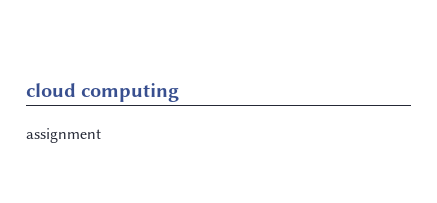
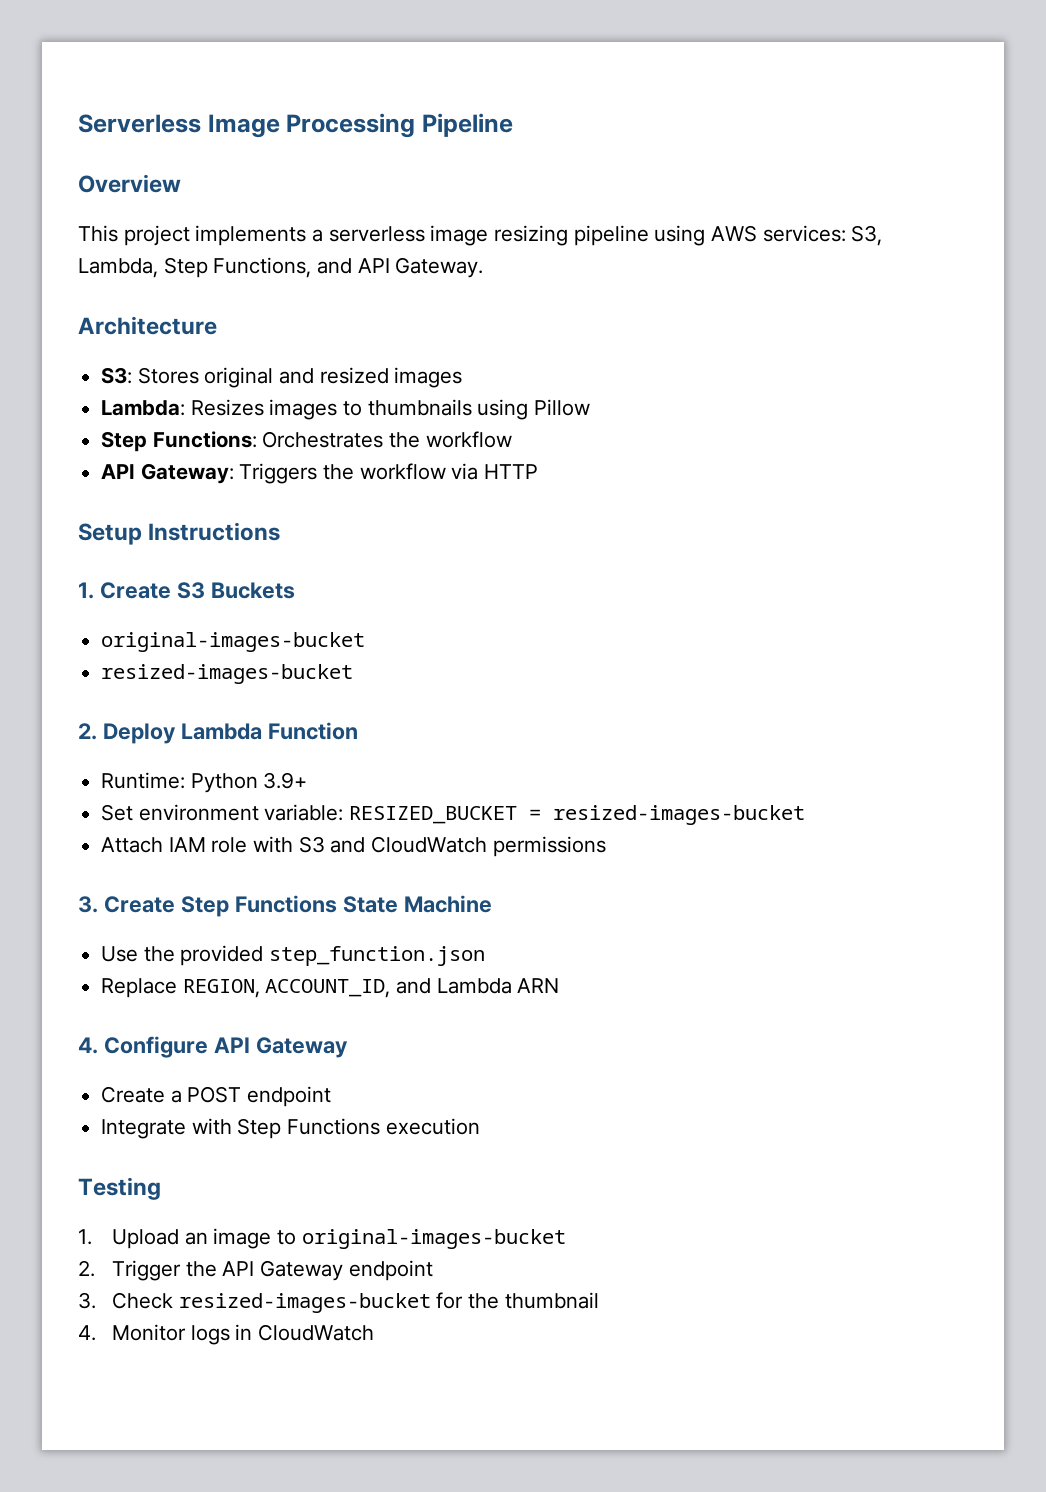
[26,83,180,102] [26,128,101,143] cloud computing // assignment -> [78,113,513,138] [78,174,181,193] [78,225,883,246] [78,257,484,278] [78,316,217,335] [101,367,463,388] [101,399,591,420] [101,431,512,452] [101,463,539,484] [78,522,281,545] [78,582,295,599] [101,632,366,652] [101,664,354,684] [78,722,358,744] [101,772,308,793] [101,804,806,825] [101,836,606,857] [78,895,492,917] [101,945,486,966] [101,978,560,998] [78,1036,348,1058] [101,1086,332,1107] [101,1118,480,1139] [78,1177,161,1200] [78,1228,566,1249] [78,1260,433,1281] [78,1292,599,1313] [78,1324,375,1345] Serverless Image Processing Pipeline // Overview // This project implements a serverless image resizing pipeline using AWS services: S3, Lambda, Step Functions, and API Gateway. // Architecture // S3: Stores original and resized images // Lambda: Resizes images to thumbnails using Pillow // Step Functions: Orchestrates the workflow // API Gateway: Triggers the workflow via HTTP // Setup Instructions // 1. Create S3 Buckets // original-images-bucket // resized-images-bucket // 2. Deploy Lambda Function // Runtime: Python 3.9+ // Set environment variable: RESIZED_BUCKET = resized-images-bucket // Attach IAM role with S3 and CloudWatch permissions // 3. Create Step Functions State Machine // Use the provided step_function.json // Replace REGION, ACCOUNT_ID, and Lambda ARN // 4. Configure API Gateway // Create a POST endpoint // Integrate with Step Functions execution // Testing // 1. Upload an image to original-images-bucket // 2. Trigger the API Gateway endpoint // 3. Check resized-images-bucket for the thumbnail // 4. Monitor logs in CloudWatch

